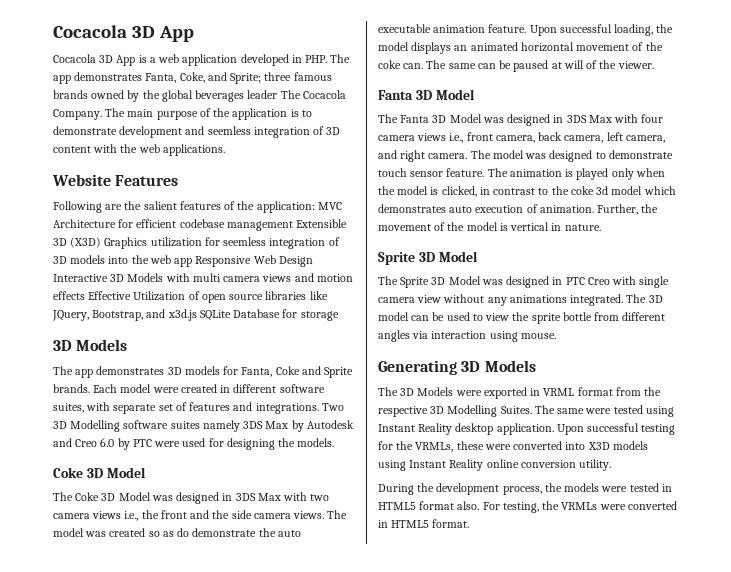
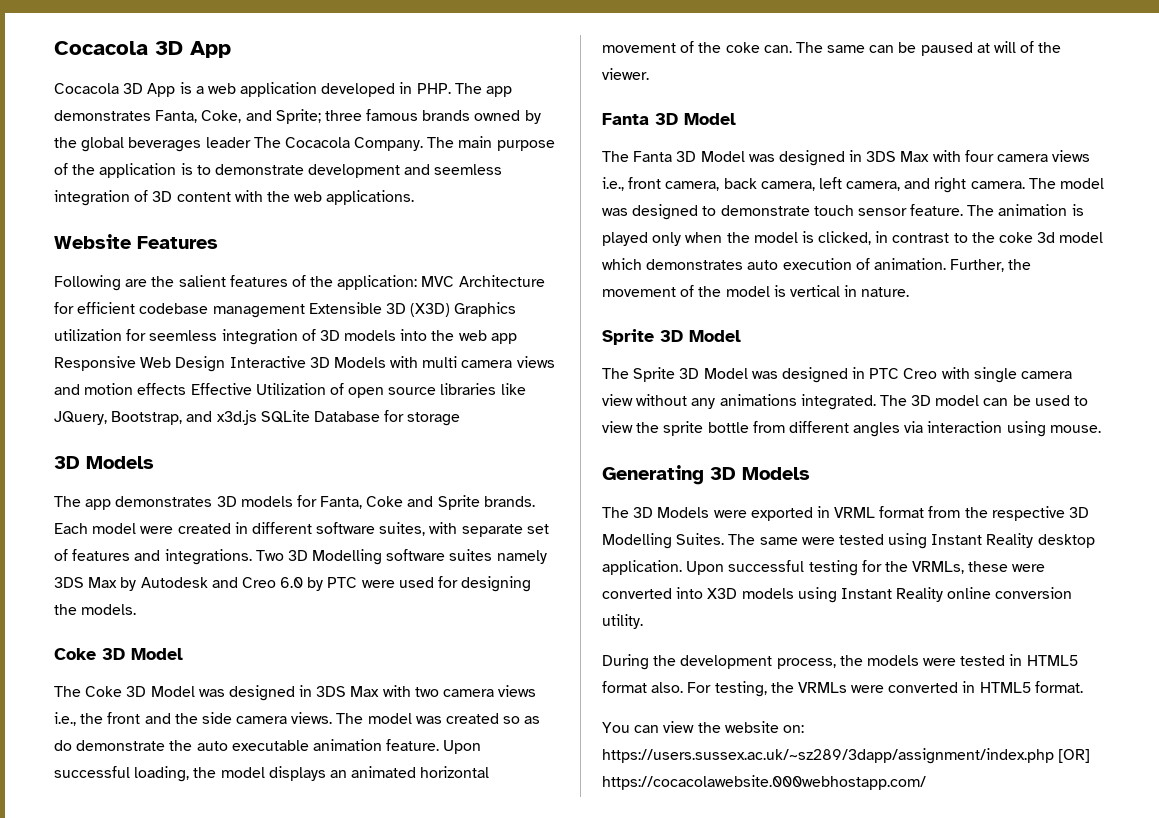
(470, 523) none -> [602,721,804,733] [602,748,1091,764] [602,775,926,790] // You can view the website on: https://users.sussex.ac.uk/~sz289/3dapp/assignment/index.php [OR] https://cocacolawebsite.000webhostapp.com/

